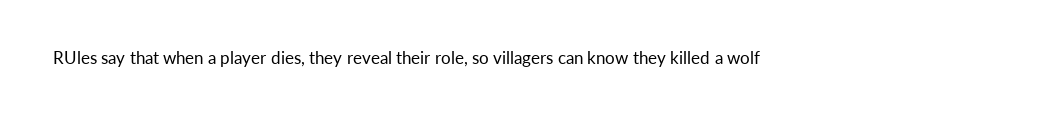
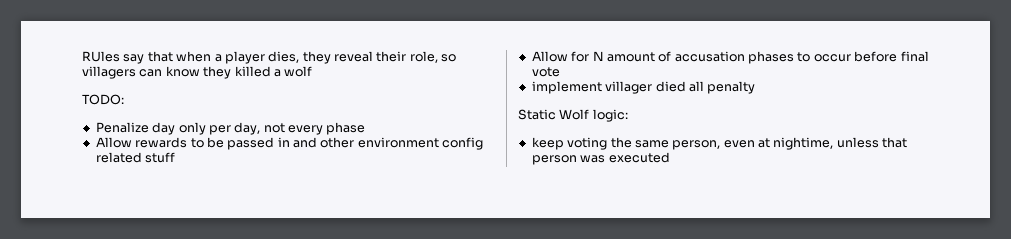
(761, 57) none -> [82,94,124,105] [95,122,366,135] [95,137,484,150] [95,152,176,163] [531,51,929,64] [531,67,560,77] [531,81,756,94] [518,109,628,122] [531,137,908,150] [531,152,670,165] // TODO: // Penalize day only per day, not every phase // Allow rewards to be passed in and other environment config related stuff // Allow for N amount of accusation phases to occur before final vote // implement villager died all penalty // Static Wolf logic: // keep voting the same person, even at nightime, unless that person was executed

